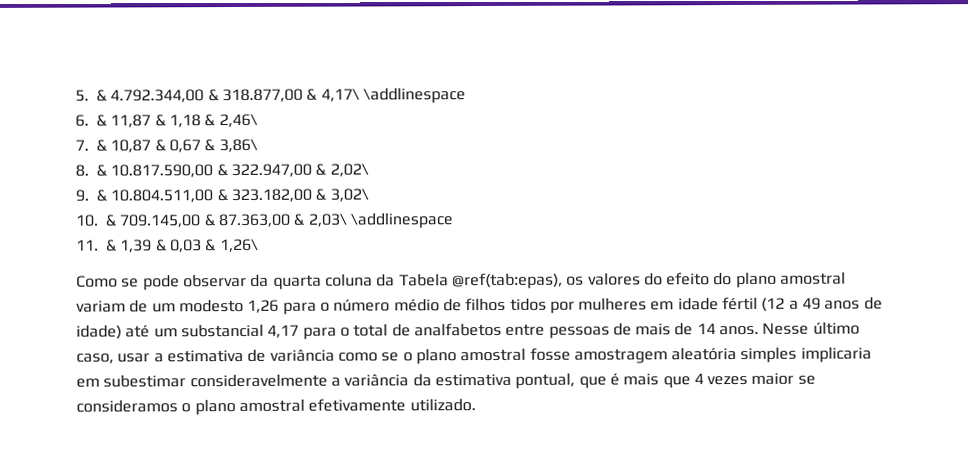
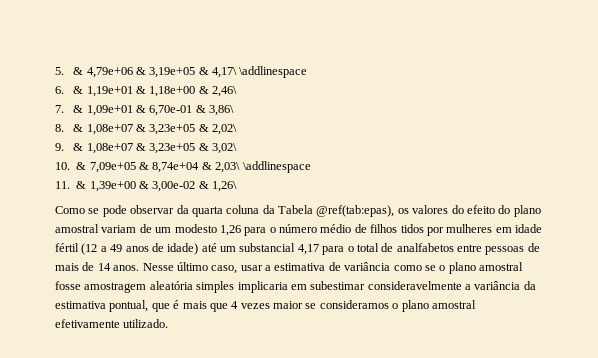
[110,88,303,103] 4.792.344,00 & 318.877,00 -> [86,67,196,78] 4,79e+06 & 3,19e+05
[110,114,201,128] 11,87 & 1,18 -> [86,86,196,97] 1,19e+01 & 1,18e+00
[110,139,201,153] 10,87 & 0,67 -> [86,105,193,116] 1,09e+01 & 6,70e-01
[110,163,312,178] 10.817.590,00 & 322.947,00 -> [86,124,196,135] 1,08e+07 & 3,23e+05
[110,188,312,203] 10.804.511,00 & 323.182,00 -> [86,143,196,154] 1,08e+07 & 3,23e+05
[119,213,290,228] 709.145,00 & 87.363,00 -> [89,162,200,173] 7,09e+05 & 8,74e+04
[120,239,202,253] 1,39 & 0,03 -> [89,181,196,192] 1,39e+00 & 3,00e-02

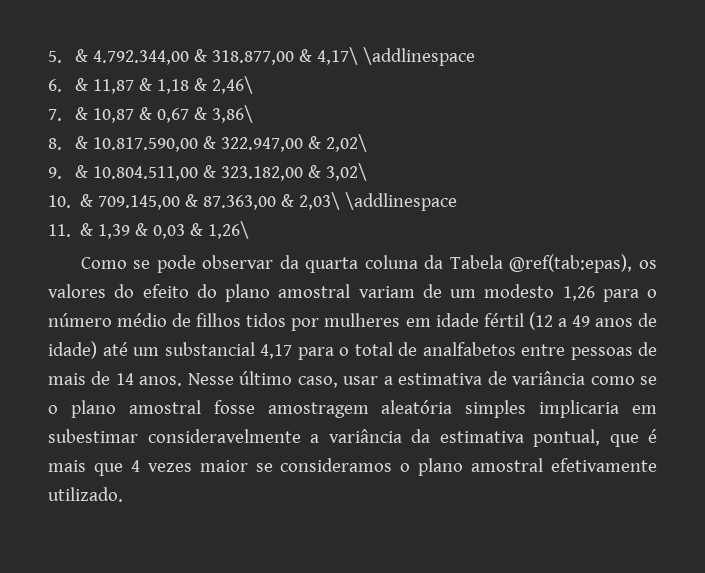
[86,67,196,78] 4,79e+06 & 3,19e+05 -> [93,49,295,65] 4.792.344,00 & 318.877,00
[86,86,196,97] 1,19e+01 & 1,18e+00 -> [93,78,190,94] 11,87 & 1,18
[86,105,193,116] 1,09e+01 & 6,70e-01 -> [93,107,190,123] 10,87 & 0,67
[86,124,196,135] 1,08e+07 & 3,23e+05 -> [93,136,304,152] 10.817.590,00 & 322.947,00
[86,143,196,154] 1,08e+07 & 3,23e+05 -> [93,165,304,181] 10.804.511,00 & 323.182,00
[89,162,200,173] 7,09e+05 & 8,74e+04 -> [98,194,277,210] 709.145,00 & 87.363,00
[89,181,196,192] 1,39e+00 & 3,00e-02 -> [98,223,186,239] 1,39 & 0,03

